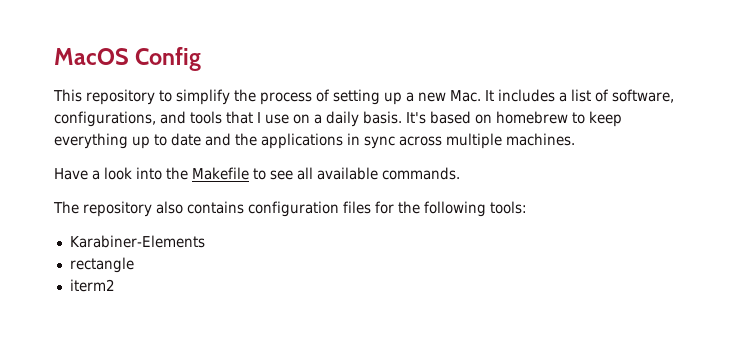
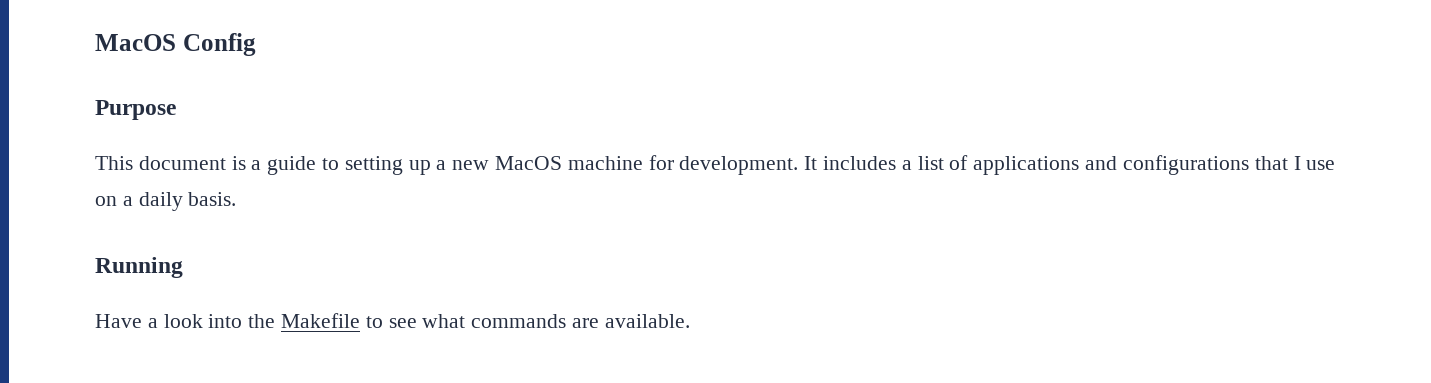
(202, 59) none -> [95,100,176,120] // Purpose
[86,89,481,105] repository to simplify the process of setting up a new Mac. -> [138,155,799,175] document is a guide to setting up a new MacOS machine for development.
[612,89,674,103] [54,111,222,127] software, configurations, and tools -> [973,155,1249,175] applications and configurations
[406,111,622,127] [54,133,575,149] It's based on homebrew to keep everything up to date and the applications in sync across multiple machines. -> [95,257,183,278] // Running
[297,167,460,180] [53,201,527,217] [69,235,205,248] [69,257,134,273] [69,279,115,292] all available commands. // The repository also contains configuration files for the following tools: // Karabiner-Elements // rectangle // iterm2 -> [422,314,690,328] what commands are available.

